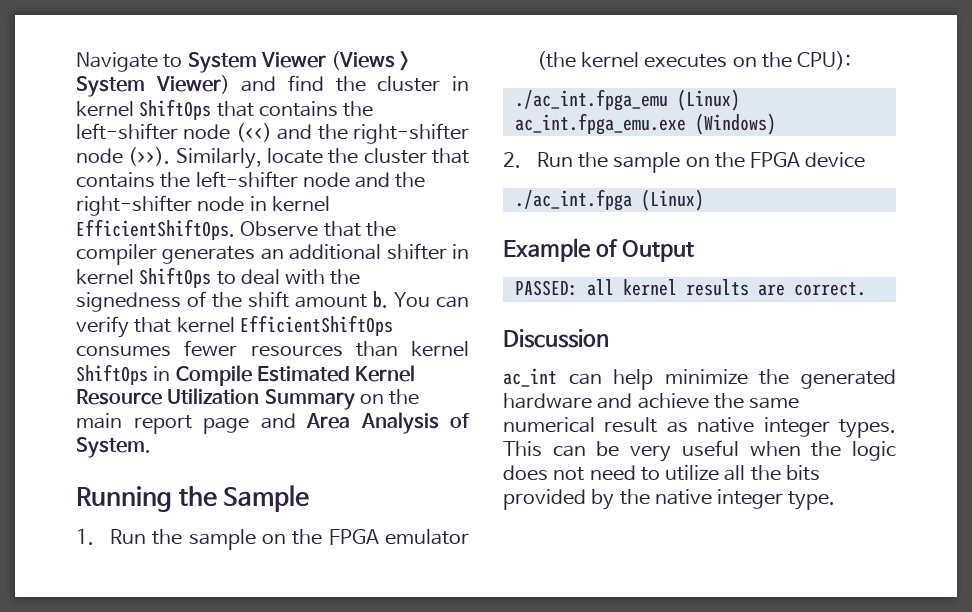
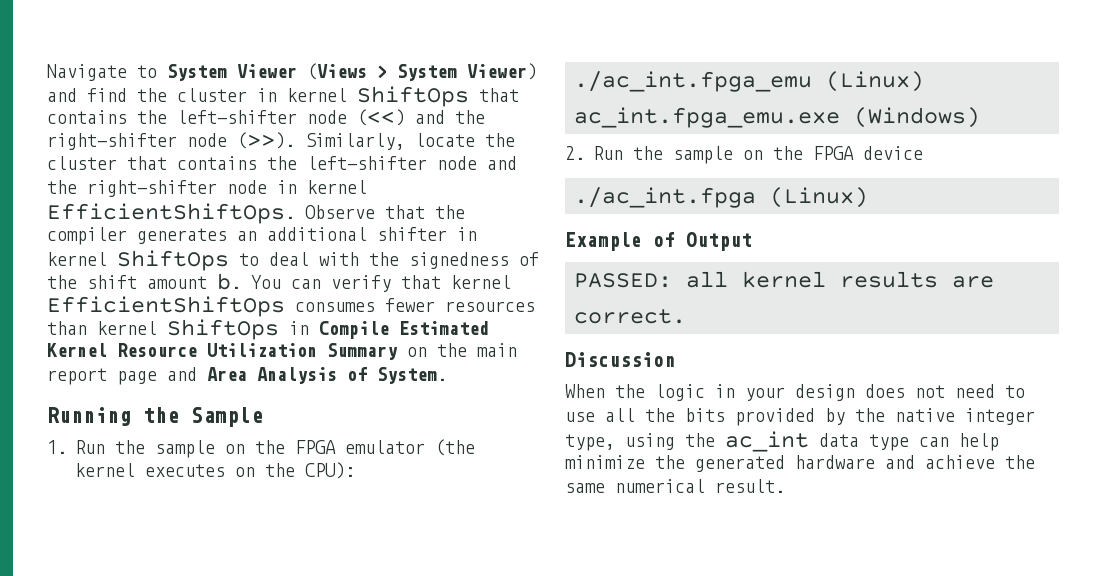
[503,368,557,387] ac_int -> [565,384,1025,401] [565,408,1035,426] [565,431,909,452] When the logic in your design does not need to use all the bits provided by the native integer type, using the ac_int data type
[604,417,896,438] [503,440,896,462] [503,465,820,481] [503,489,836,510] result as native integer types. This can be very useful when the logic does not need to utilize all the bits provided by the native integer type. -> [715,479,785,493] result.

